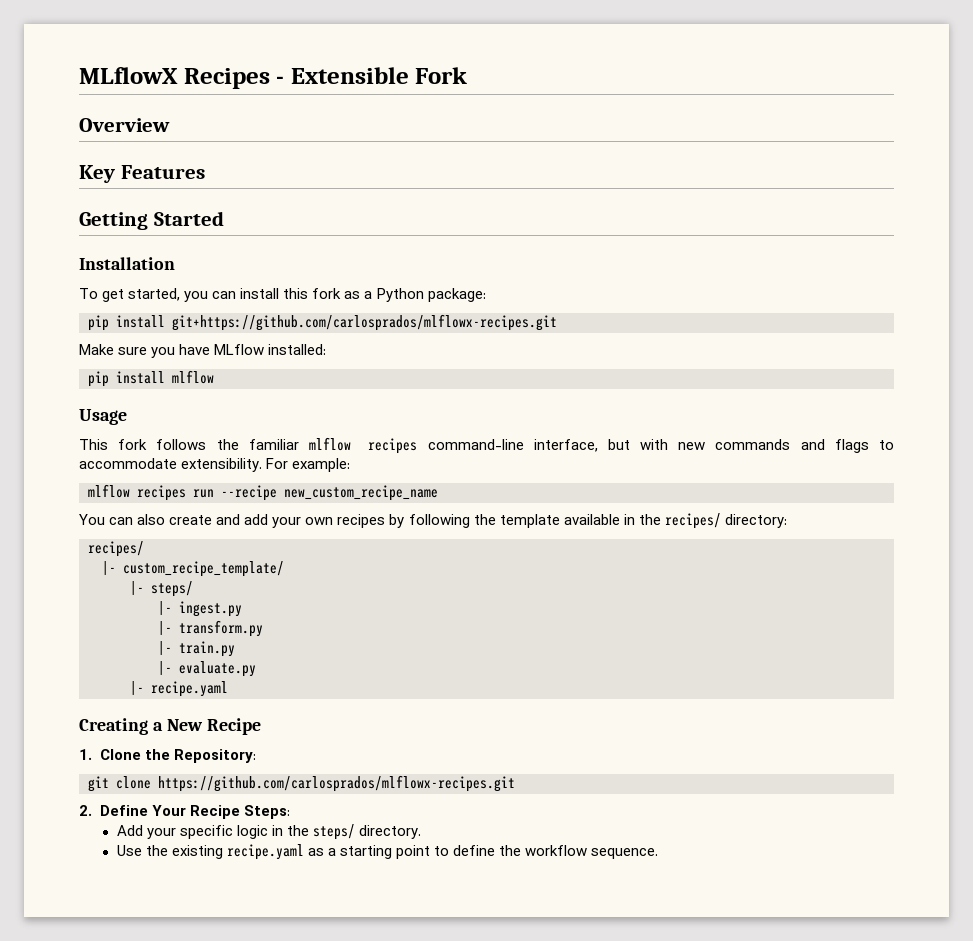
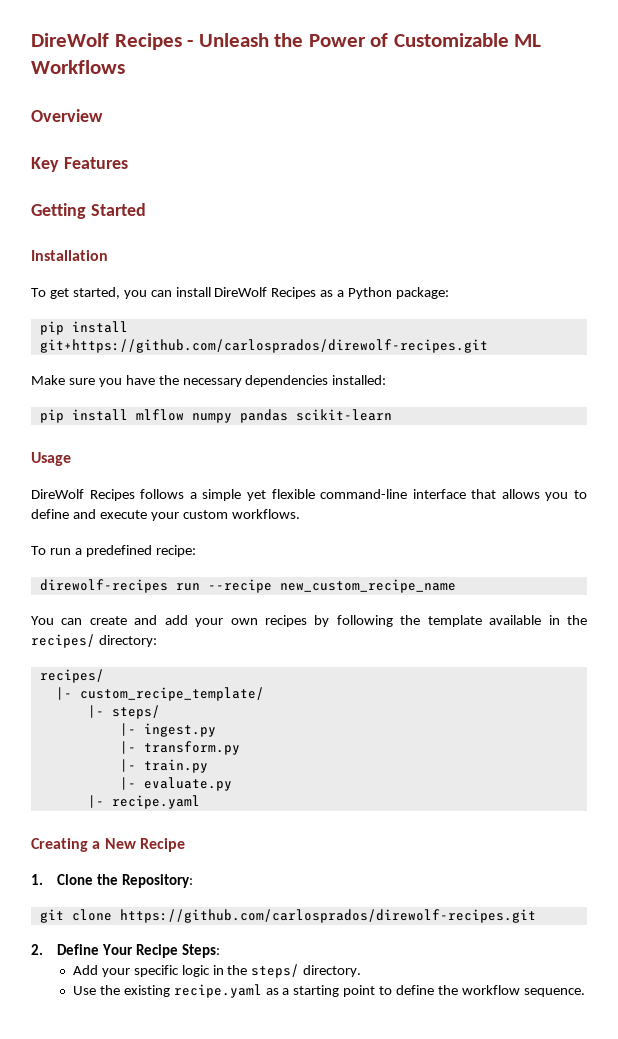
[79,67,178,84] MLflowX -> [31,33,109,47] DireWolf
[290,67,468,84] Extensible Fork -> [198,33,542,47] [31,60,125,74] Unleash the Power of Customizable ML Workflows
[283,288,342,299] this fork -> [214,287,317,299] DireWolf Recipes
[172,314,557,331] git+https://github.com/carlosprados/mlflowx-recipes.git -> [39,339,488,353] git+https://github.com/carlosprados/direwolf-recipes.git
[214,344,265,355] MLflow -> [158,375,329,387] the necessary dependencies
[79,409,127,425] [79,437,895,454] [79,458,351,472] [88,484,186,501] // Usage // This fork follows the familiar mlflow recipes command-line interface, but with new commands and flags to accommodate extensibility. For example: // mlflow recipes -> [191,409,392,423] [31,452,71,466] [31,489,587,501] [31,509,300,521] [31,545,196,557] [39,579,168,593] numpy pandas scikit-learn // Usage // DireWolf Recipes follows a simple yet flexible command-line interface that allows you to define and execute your custom workflows. // To run a predefined recipe: // direwolf-recipes
[137,514,166,525] also -> (83, 621) none
[158,775,515,792] https://github.com/carlosprados/mlflowx-recipes.git -> [119,909,536,923] https://github.com/carlosprados/direwolf-recipes.git

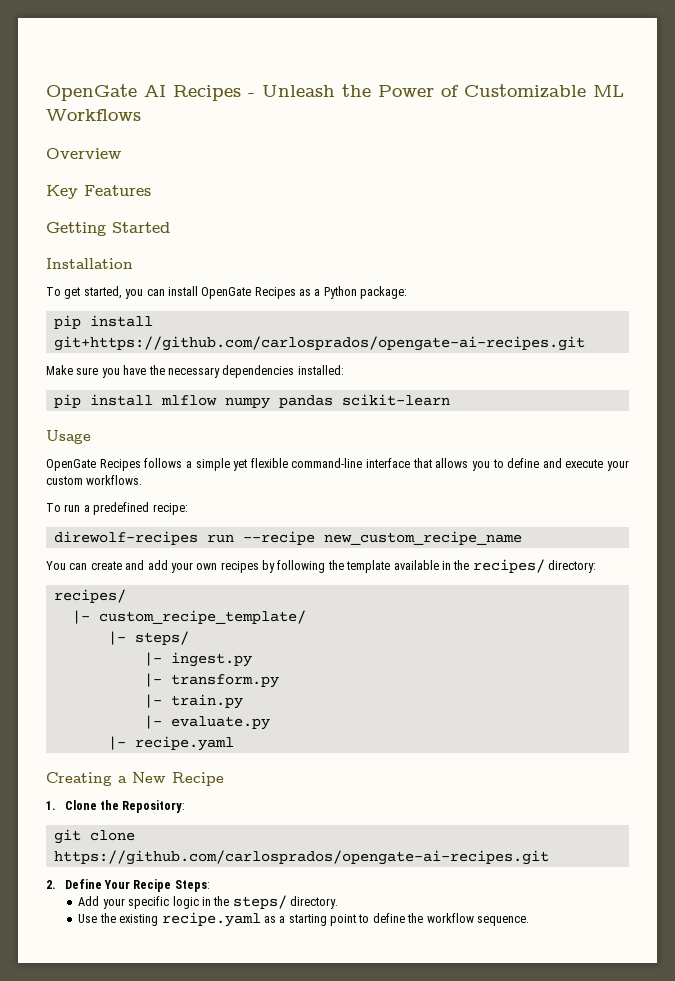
[31,33,109,47] DireWolf -> [46,84,166,101] OpenGate AI
[214,287,268,297] DireWolf -> [201,287,252,299] OpenGate
[39,339,488,353] git+https://github.com/carlosprados/direwolf-recipes.git -> [53,336,585,351] git+https://github.com/carlosprados/opengate-ai-recipes.git
[31,489,84,499] DireWolf -> [46,459,96,471] OpenGate
[119,909,536,923] https://github.com/carlosprados/direwolf-recipes.git -> [53,850,549,865] https://github.com/carlosprados/opengate-ai-recipes.git

